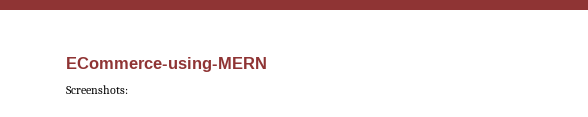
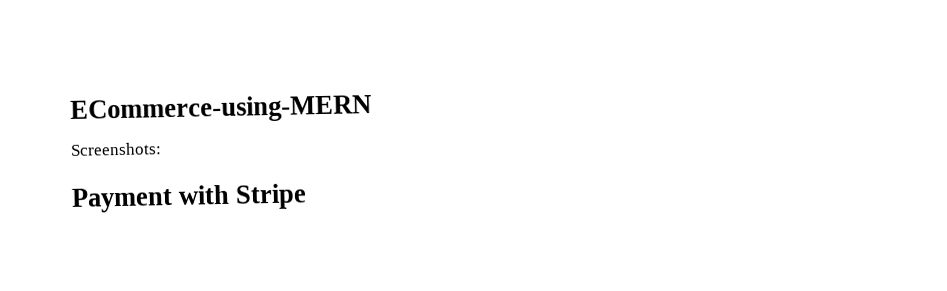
(128, 89) none -> [71,183,308,213] // Payment with Stripe

